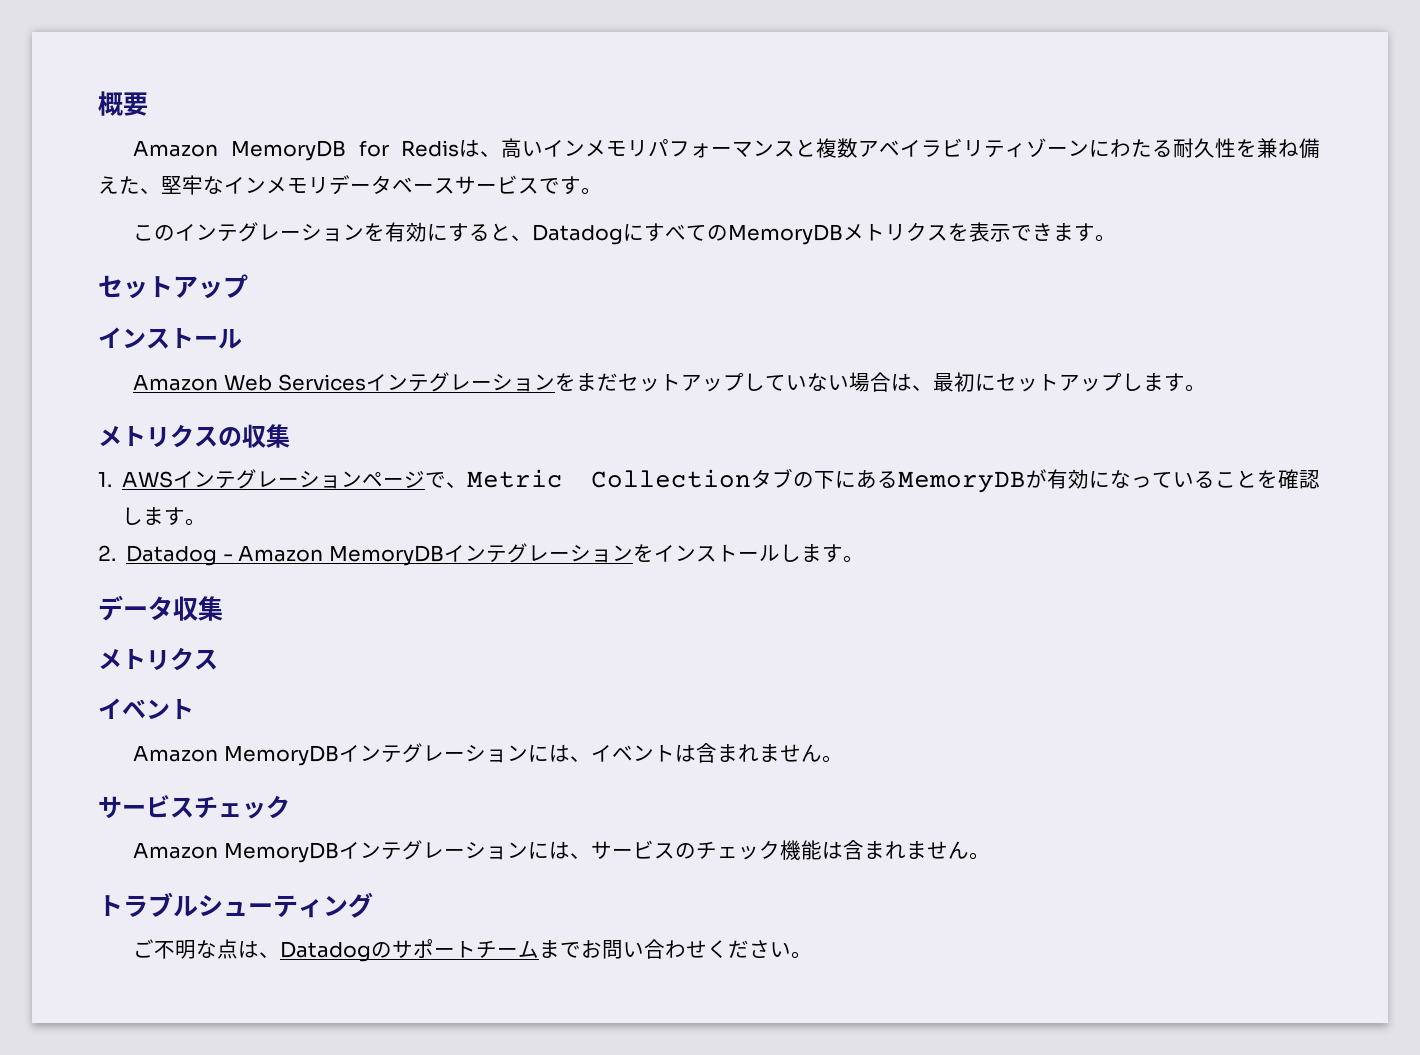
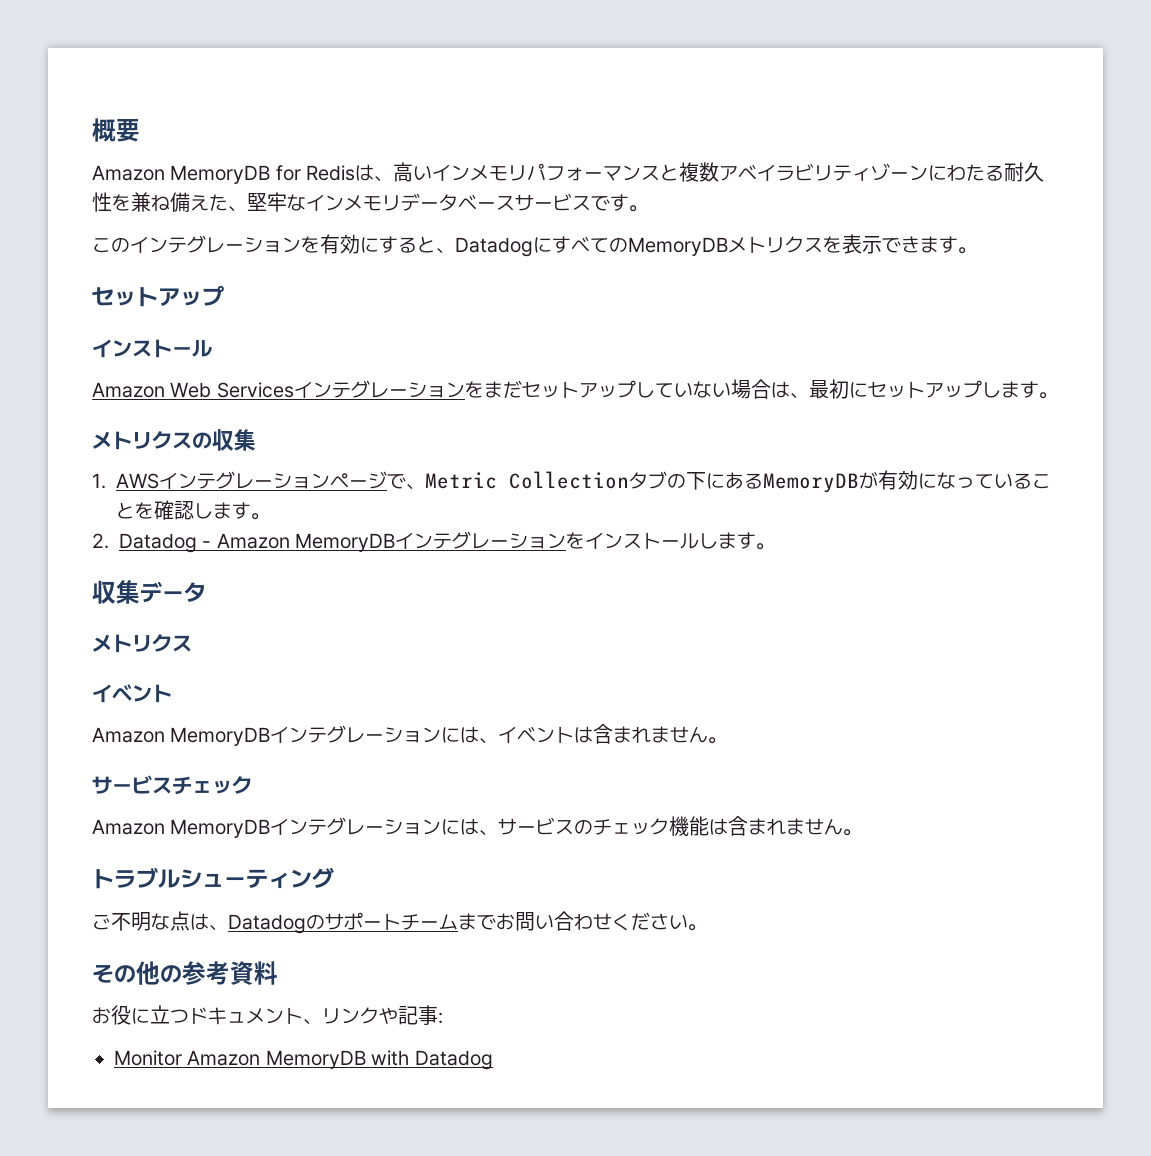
[98,595,223,621] データ収集 -> [92,580,206,604] 収集データ
(813, 955) none -> [92,961,278,985] [92,1005,443,1025] [114,1050,493,1070] // その他の参考資料 // お役に立つドキュメント、リンクや記事: // Monitor Amazon MemoryDB with Datadog

